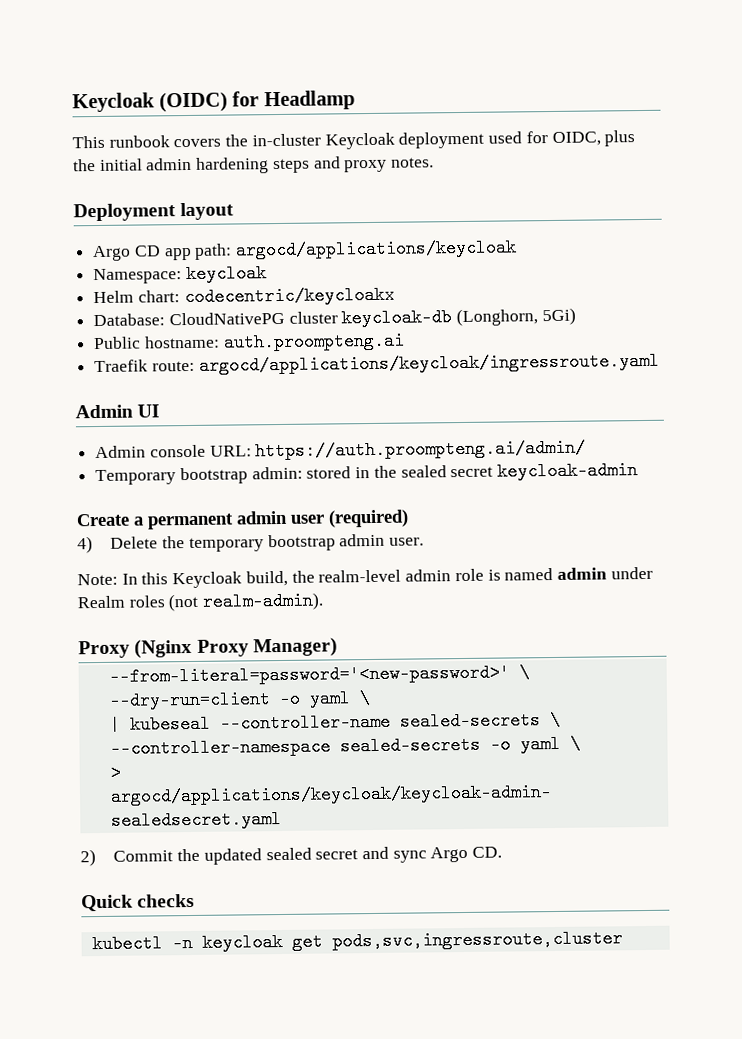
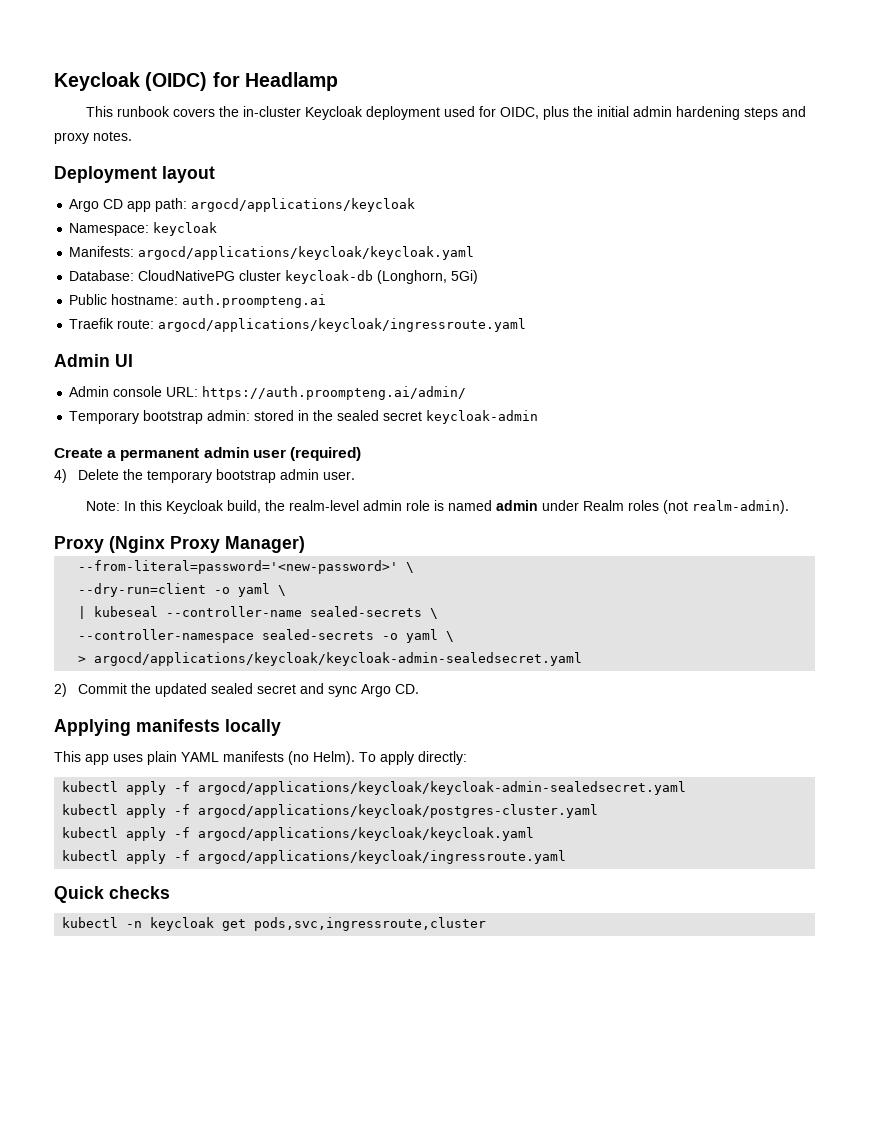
[93,285,395,307] Helm chart: codecentric/keycloakx -> [69,246,475,260] Manifests: argocd/applications/keycloak/keycloak.yaml
(503, 852) none -> [54,719,281,736] [54,751,467,765] [62,781,687,795] [62,804,599,818] [62,827,535,841] [62,850,567,864] // Applying manifests locally // This app uses plain YAML manifests (no Helm). To apply directly: // kubectl apply -f argocd/applications/keycloak/keycloak-admin-sealedsecret.yaml // kubectl apply -f argocd/applications/keycloak/postgres-cluster.yaml // kubectl apply -f argocd/applications/keycloak/keycloak.yaml // kubectl apply -f argocd/applications/keycloak/ingressroute.yaml

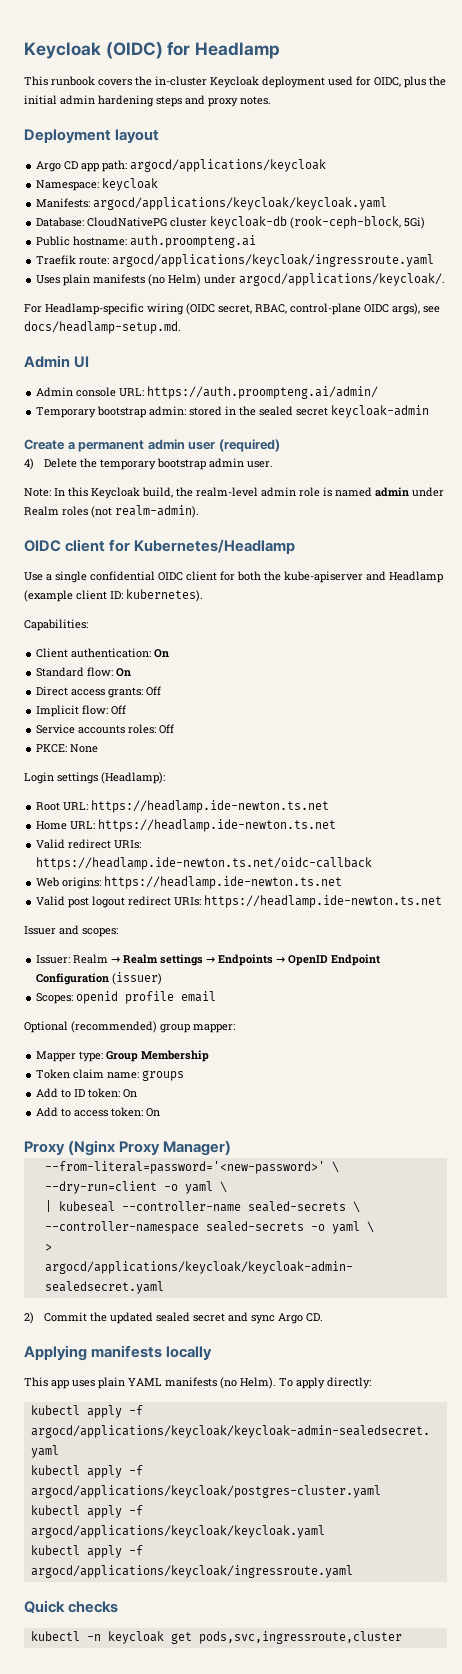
[377,270,448,284] (Longhorn, -> [290,216,402,229] (rook-ceph-block,
(527, 325) none -> [36,273,446,286] [24,303,440,315] [24,321,181,334] // Uses plain manifests (no Helm) under argocd/applications/keycloak/. // For Headlamp-specific wiring (OIDC secret, RBAC, control-plane OIDC args), see docs/headlamp-setup.md.
(790, 507) none -> [24,539,296,554] [24,571,443,583] [24,589,203,602] [24,619,88,631] [36,648,170,658] [36,667,132,677] [36,686,162,698] [36,705,127,717] [36,724,175,734] [36,744,99,753] [24,772,165,784] [36,800,330,813] [36,819,337,832] [36,839,142,849] [36,857,373,870] [36,876,343,889] [36,895,443,908] [24,925,118,937] [36,954,381,966] [36,972,163,985] [36,991,217,1004] [24,1021,235,1033] [36,1050,210,1062] [36,1069,185,1081] [36,1088,138,1098] [36,1107,161,1117] // OIDC client for Kubernetes/Headlamp // Use a single confidential OIDC client for both the kube-apiserver and Headlamp (example client ID: kubernetes). // Capabilities: // Client authentication: On // Standard flow: On // Direct access grants: Off // Implicit flow: Off // Service accounts roles: Off // PKCE: None // Login settings (Headlamp): // Root URL: https://headlamp.ide-newton.ts.net // Home URL: https://headlamp.ide-newton.ts.net // Valid redirect URIs: https://headlamp.ide-newton.ts.net/oidc-callback // Web origins: https://headlamp.ide-newton.ts.net // Valid post logout redirect URIs: https://headlamp.ide-newton.ts.net // Issuer and scopes: // Issuer: Realm → Realm settings → Endpoints → OpenID Endpoint Configuration (issuer) // Scopes: openid profile email // Optional (recommended) group mapper: // Mapper type: Group Membership // Token claim name: groups // Add to ID token: On // Add to access token: On

